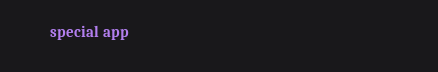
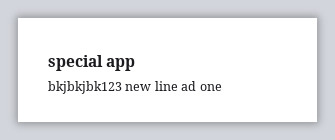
(130, 34) none -> [48,81,222,94] // bkjbkjbk123 new line ad one

